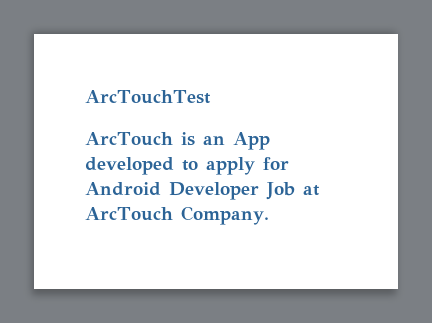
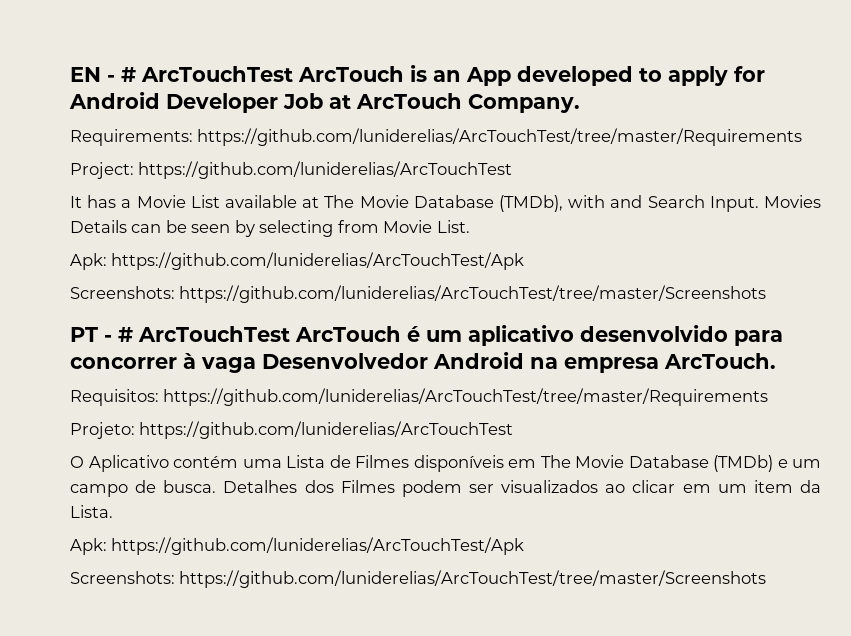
[85,90,211,104] ArcTouchTest // -> [70,66,293,82] EN - # ArcTouchTest
(269, 215) none -> [70,128,803,146] [70,161,513,179] [70,195,822,212] [70,220,470,237] [70,252,525,270] [70,285,767,303] [70,325,783,346] [70,352,776,373] [70,388,769,406] [70,421,514,439] [70,455,821,472] [70,480,821,497] [70,505,113,518] [70,537,525,555] [70,570,767,588] // Requirements: https://github.com/luniderelias/ArcTouchTest/tree/master/Requirements // Project: https://github.com/luniderelias/ArcTouchTest // It has a Movie List available at The Movie Database (TMDb), with and Search Input. Movies Details can be seen by selecting from Movie List. // Apk: https://github.com/luniderelias/ArcTouchTest/Apk // Screenshots: https://github.com/luniderelias/ArcTouchTest/tree/master/Screenshots // PT - # ArcTouchTest ArcTouch é um aplicativo desenvolvido para concorrer à vaga Desenvolvedor Android na empresa ArcTouch. // Requisitos: https://github.com/luniderelias/ArcTouchTest/tree/master/Requirements // Projeto: https://github.com/luniderelias/ArcTouchTest // O Aplicativo contém uma Lista de Filmes disponíveis em The Movie Database (TMDb) e um campo de busca. Detalhes dos Filmes podem ser visualizados ao clicar em um item da Lista. // Apk: https://github.com/luniderelias/ArcTouchTest/Apk // Screenshots: https://github.com/luniderelias/ArcTouchTest/tree/master/Screenshots

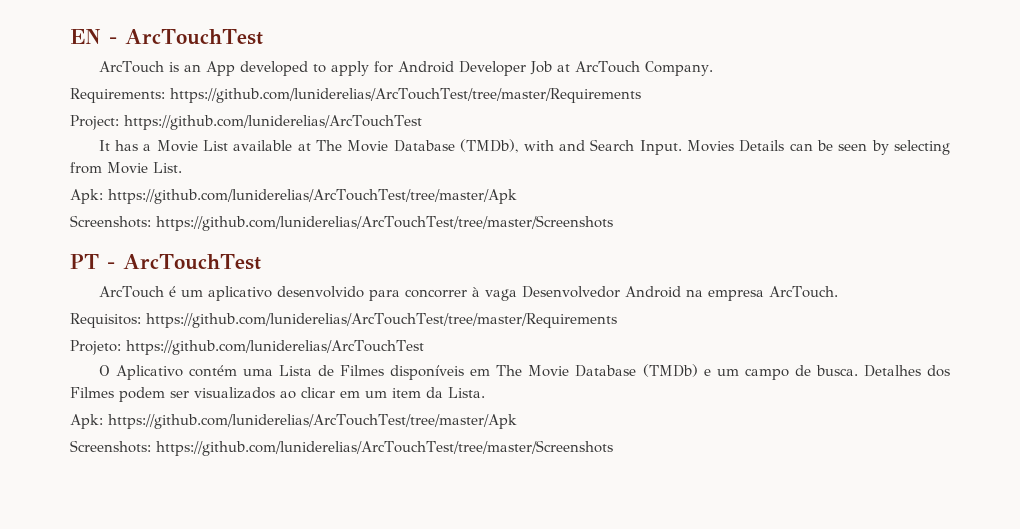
[121,66,293,82] # ArcTouchTest -> [125,29,263,45] ArcTouchTest //
[111,252,525,270] https://github.com/luniderelias/ArcTouchTest/Apk -> [108,189,517,204] https://github.com/luniderelias/ArcTouchTest/tree/master/Apk
[118,326,290,342] # ArcTouchTest -> [123,254,261,270] ArcTouchTest //
[111,537,525,555] https://github.com/luniderelias/ArcTouchTest/Apk -> [108,414,517,429] https://github.com/luniderelias/ArcTouchTest/tree/master/Apk

